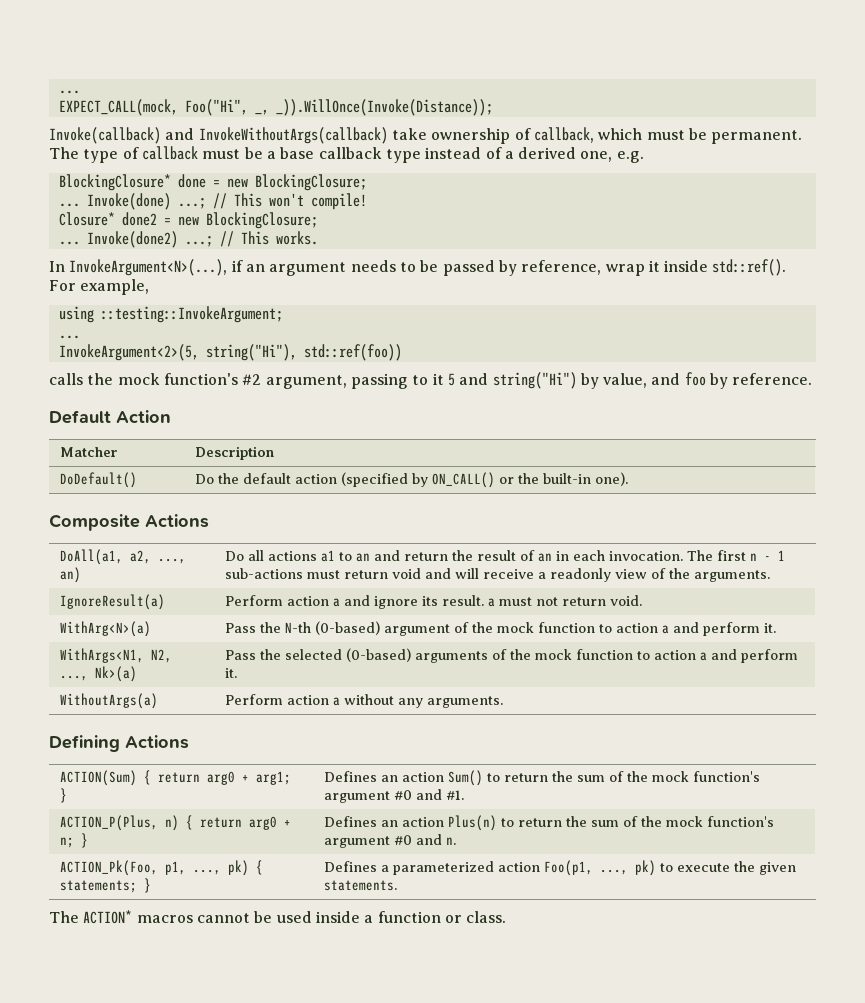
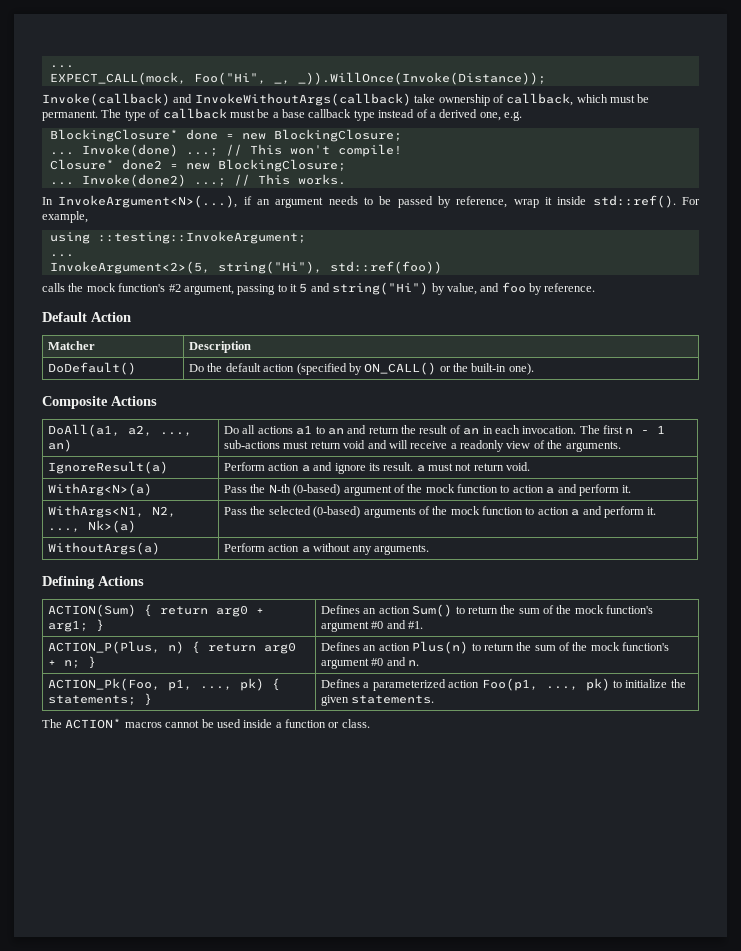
[677,863,731,872] execute -> [625,679,668,688] initialize

